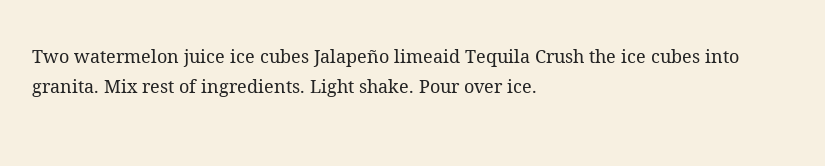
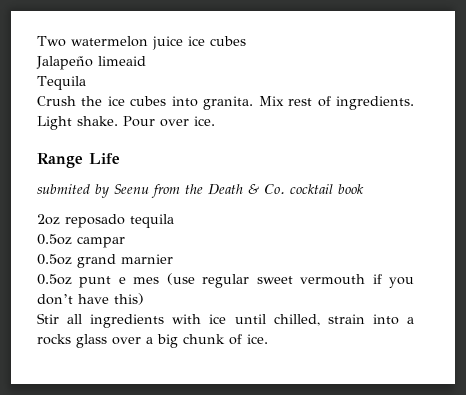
(309, 56) none -> (246, 41) //
(460, 56) none -> (146, 61) //
(530, 58) none -> (86, 83) //
(537, 86) none -> [37,153,120,168] [37,184,364,198] [37,214,174,228] [37,234,125,248] [37,254,173,268] [37,273,415,288] [37,293,144,305] [37,313,414,328] [37,334,268,348] // Range Life // submited by Seenu from the Death & Co. cocktail book // 2oz reposado tequila // 0.5oz campar // 0.5oz grand marnier // 0.5oz punt e mes (use regular sweet vermouth if you don’t have this) // Stir all ingredients with ice until chilled, strain into a rocks glass over a big chunk of ice.

